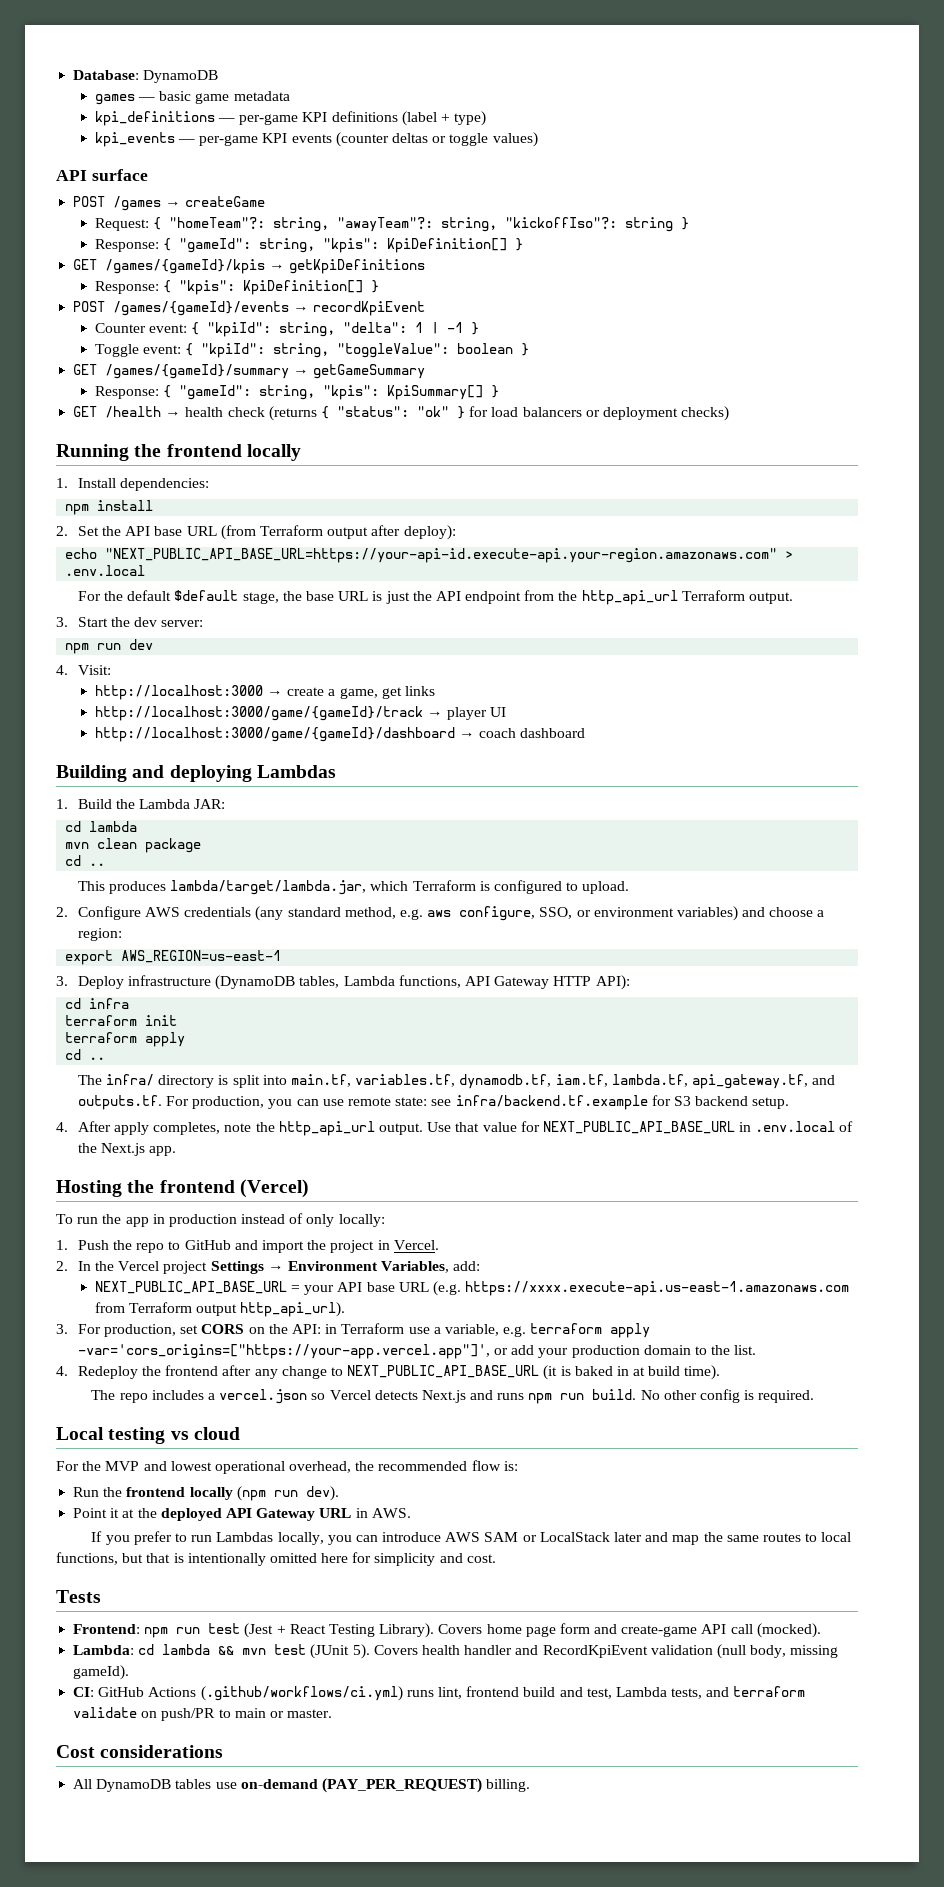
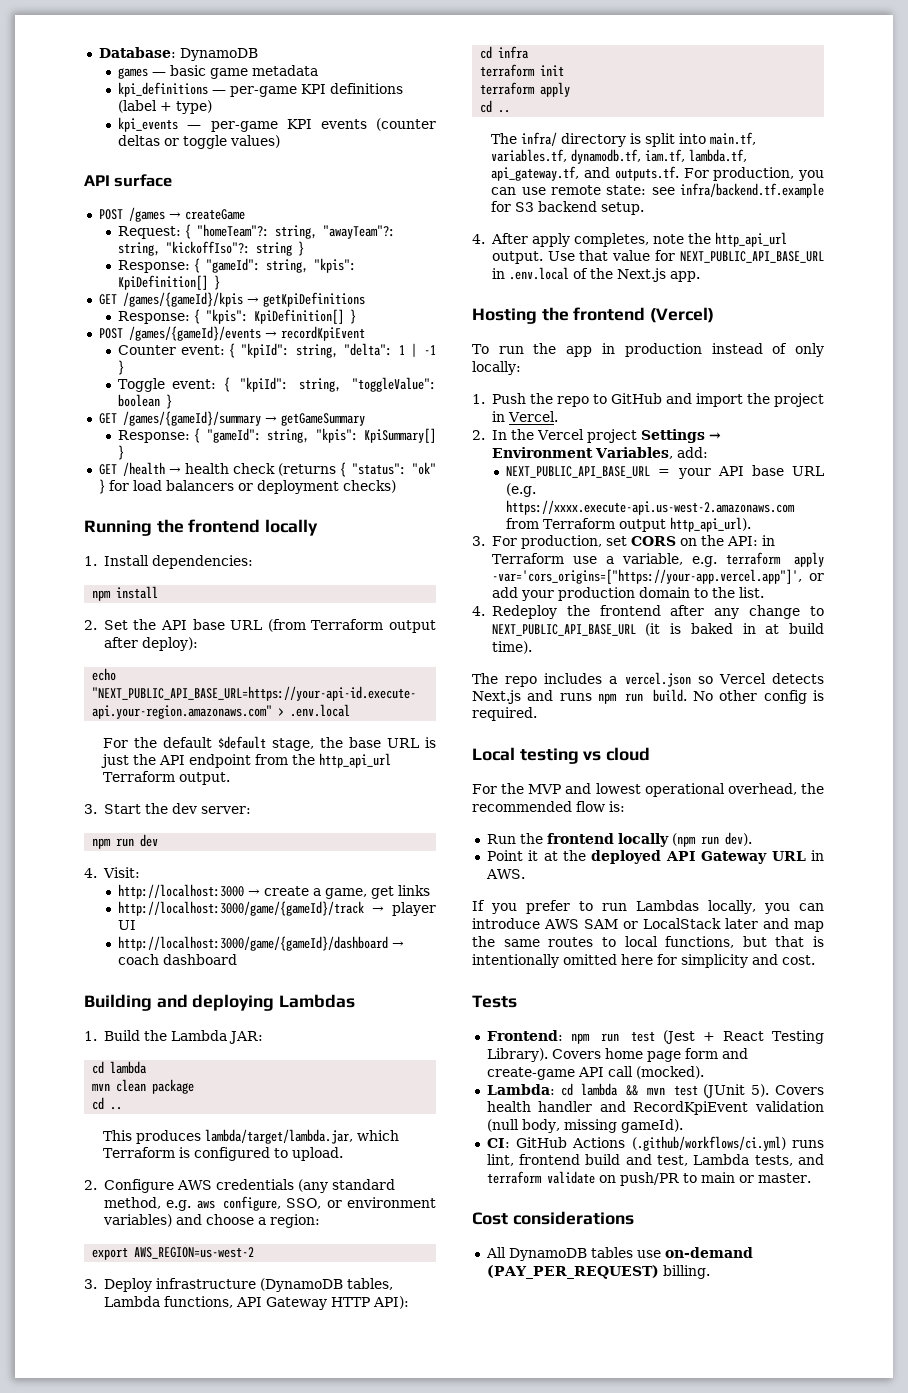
[121,950,282,963] AWS_REGION=us-east-1 -> [134,1247,255,1259] AWS_REGION=us-west-2
[465,1281,850,1296] https://xxxx.execute-api.us-east-1.amazonaws.com -> [506,500,796,515] https://xxxx.execute-api.us-west-2.amazonaws.com

